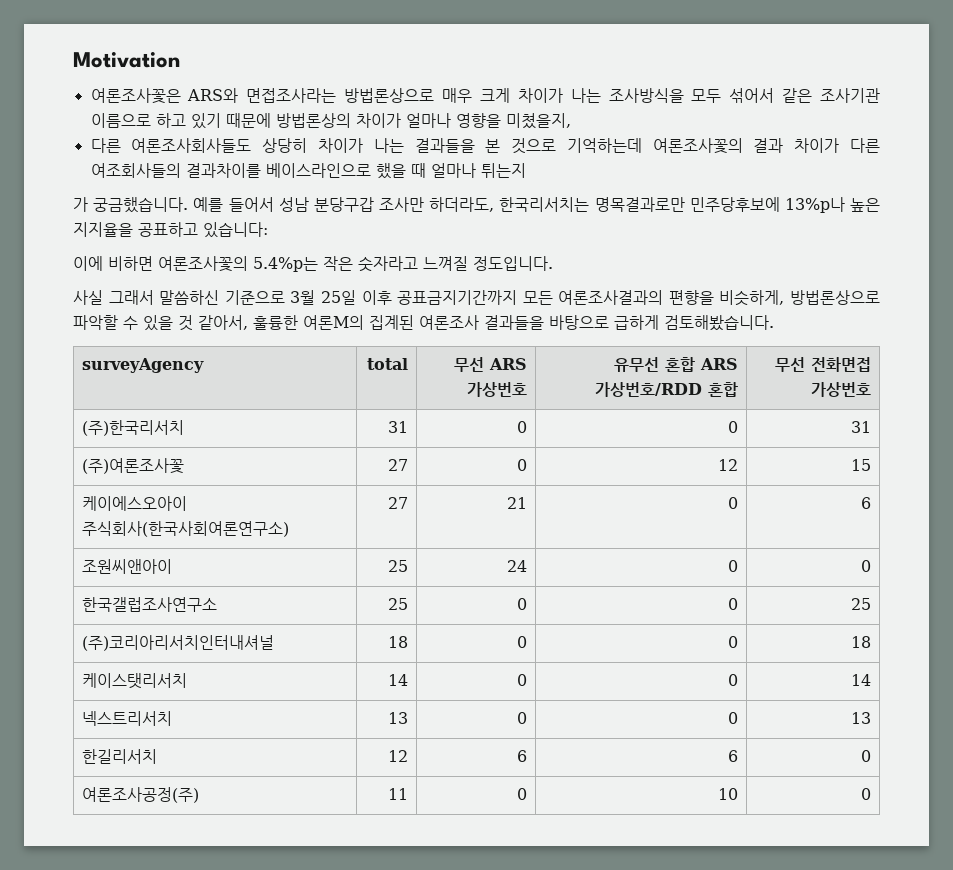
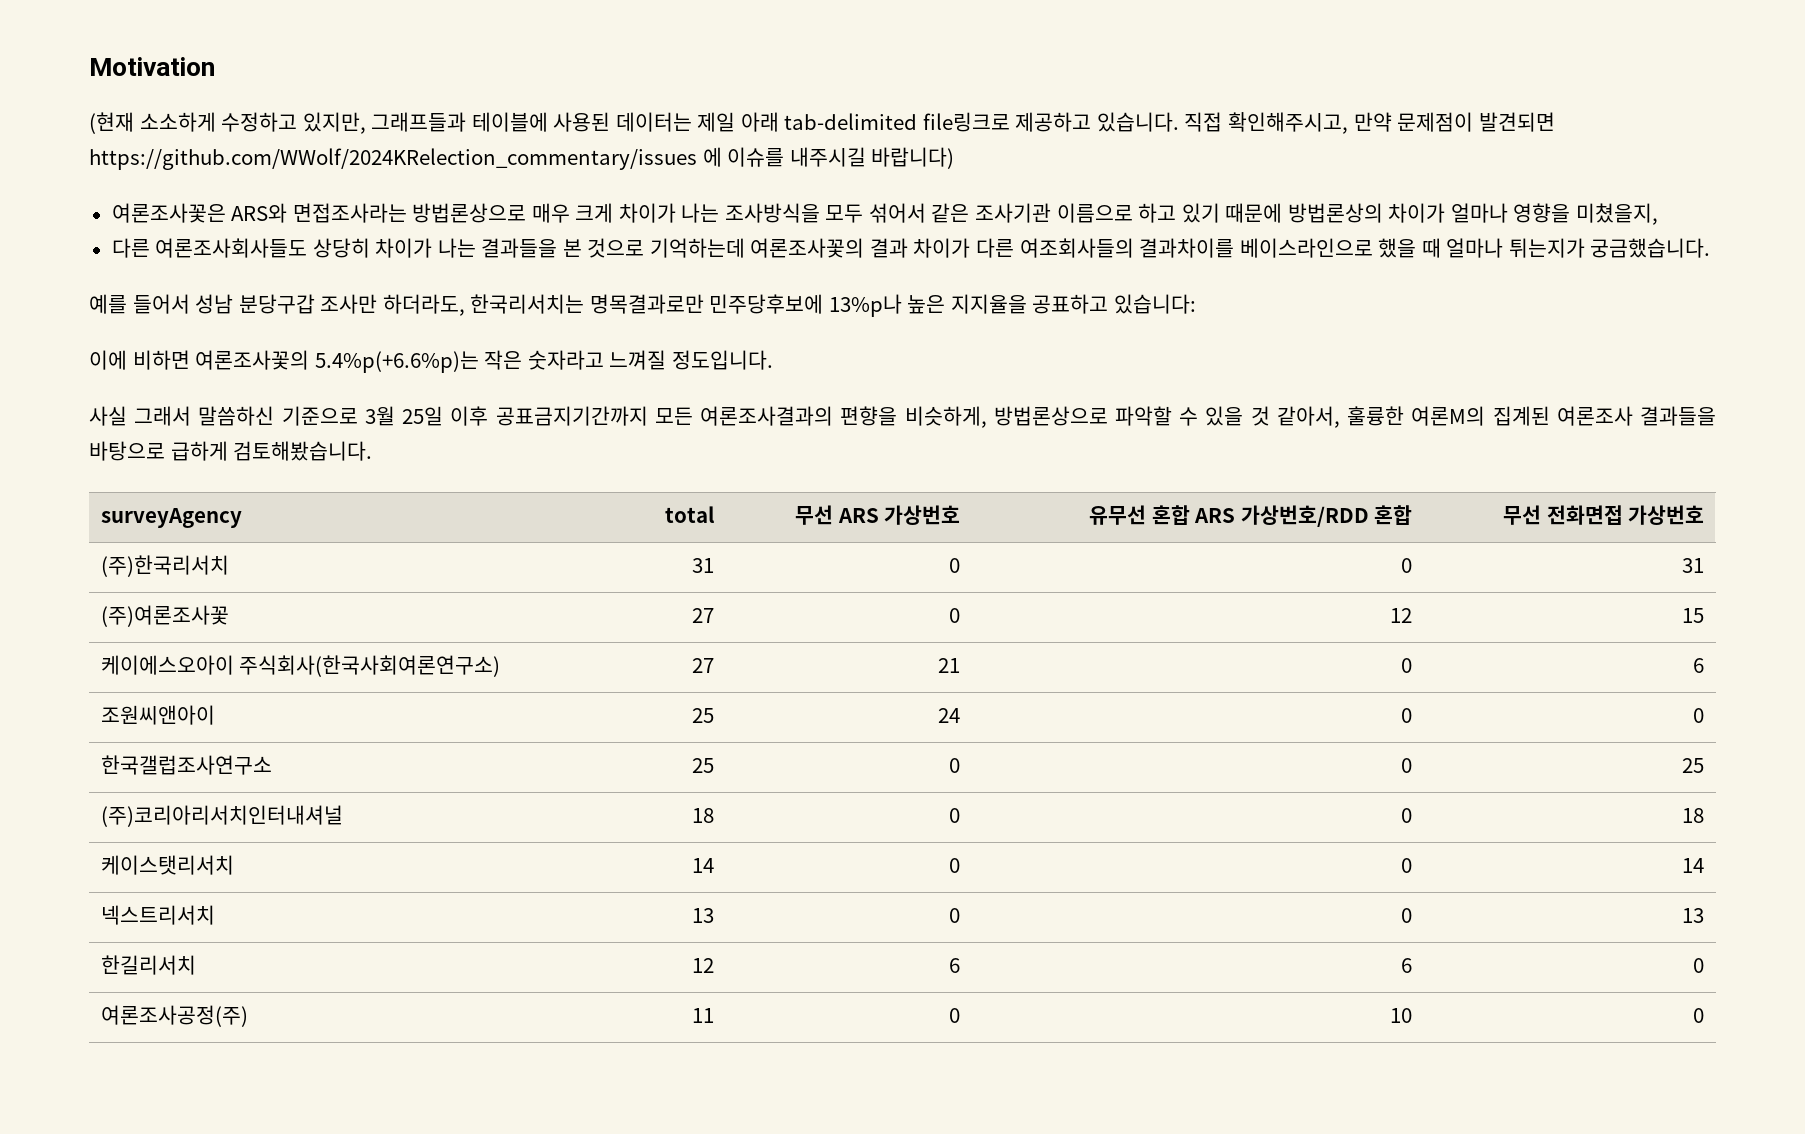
(180, 60) none -> [89,112,1555,134] [89,147,955,170] // (현재 소소하게 수정하고 있지만, 그래프들과 테이블에 사용된 데이터는 제일 아래 tab-delimited file링크로 제공하고 있습니다. 직접 확인해주시고, 만약 문제점이 발견되면 https://github.com/WWolf/2024KRelection_commentary/issues 에 이슈를 내주시길 바랍니다)
[480,163,526,178] [73,197,189,213] 튀는지 // 가 궁금했습니다. -> [1508,238,1711,258] 튀는지가 궁금했습니다. //
[253,257,318,272] 5.4%p는 -> [314,351,479,373] 5.4%p(+6.6%p)는

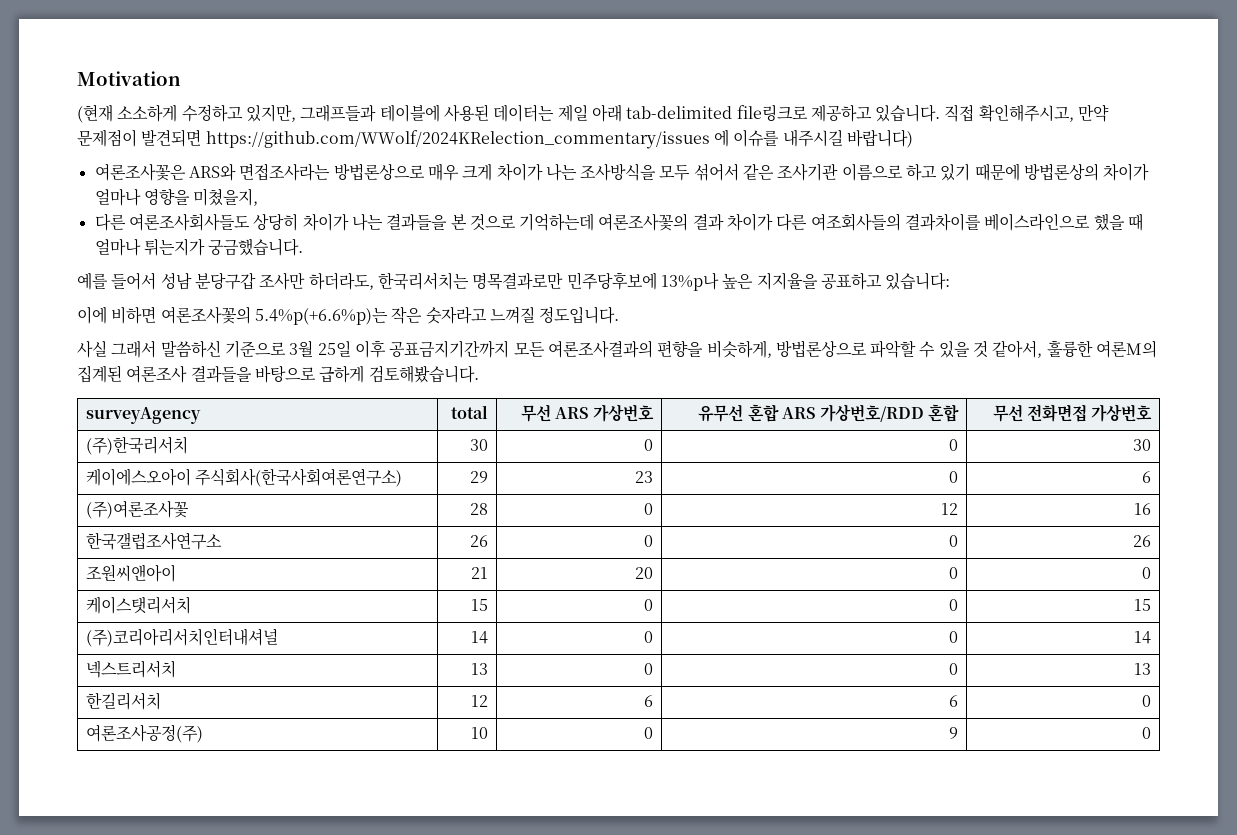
[692,558,715,573] [949,558,961,573] [1401,558,1413,573] [1682,558,1705,573] 31 | 0 | 0 | 31 -> [470,439,489,451] [644,439,654,451] [949,439,959,451] [1133,439,1152,451] [85,468,402,487] [470,471,489,483] [635,471,654,483] [949,471,959,483] [1142,471,1152,483] 30 | 0 | 0 | 30 // 케이에스오아이 주식회사(한국사회여론연구소) | 29 | 23 | 0 | 6
[692,608,715,623] 27 -> [470,503,489,515] 28
[1682,608,1705,623] [100,655,501,677] [692,658,715,673] [938,658,961,673] [1401,658,1413,673] [1693,658,1705,673] [100,705,215,725] [692,708,715,723] [938,708,961,723] 15 // 케이에스오아이 주식회사(한국사회여론연구소) | 27 | 21 | 0 | 6 // 조원씨앤아이 | 25 | 24 -> [1134,503,1152,515] [85,532,222,550] [470,535,489,547] [644,535,654,547] [949,535,959,547] [1133,535,1152,547] [85,564,176,582] [471,567,489,579] [635,567,654,579] 16 // 한국갤럽조사연구소 | 26 | 0 | 0 | 26 // 조원씨앤아이 | 21 | 20
[100,755,272,775] [692,758,715,773] [949,758,961,773] [1401,758,1413,773] [1682,758,1705,773] 한국갤럽조사연구소 | 25 | 0 | 0 | 25 -> [85,596,191,614] [471,599,489,611] [644,599,654,611] [949,599,959,611] [1134,599,1152,611] 케이스탯리서치 | 15 | 0 | 0 | 15
[692,808,715,823] [949,808,961,823] [1401,808,1413,823] [1682,808,1705,823] [100,855,234,875] | 18 | 0 | 0 | 18 // 케이스탯리서치 -> (278, 637) none
[692,1008,715,1023] [949,1008,961,1023] [1390,1008,1413,1023] 11 | 0 | 10 -> [471,727,489,739] [644,727,654,739] [949,727,959,739] 10 | 0 | 9

